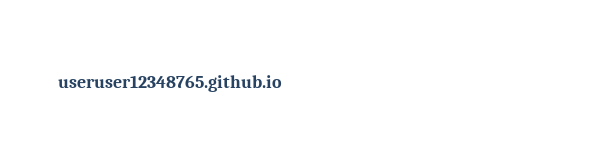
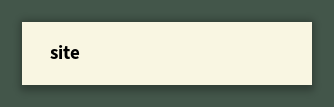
[58,75,282,92] useruser12348765.github.io -> [50,45,80,59] site

